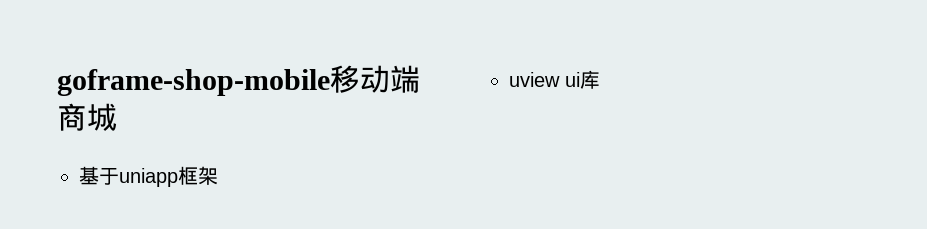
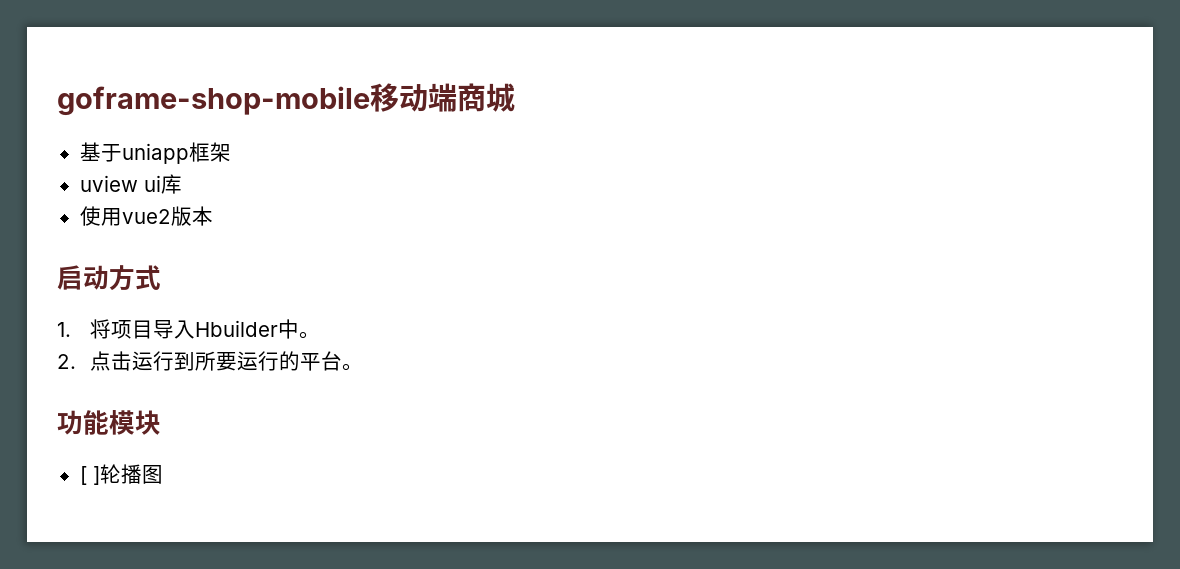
(600, 79) none -> [79,206,213,226] [57,265,161,291] [57,319,320,339] [57,351,363,371] [57,410,161,435] [79,464,163,485] // 使用vue2版本 // 启动方式 // 1.将项目导入Hbuilder中。 // 2.点击运行到所要运行的平台。 // 功能模块 // [ ]轮播图

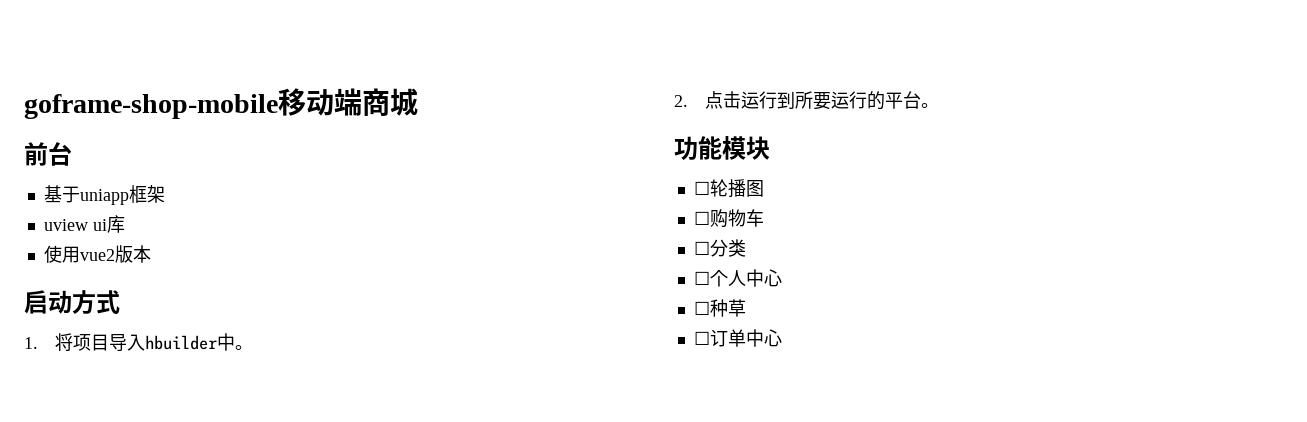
(515, 97) none -> [24,142,72,166] // 前台
[194,320,278,337] Hbuilder -> [145,335,218,350] hbuilder
[79,466,100,485] [ ] -> [693,181,710,195] ☐
(163, 474) none -> [693,209,764,228] [693,239,746,257] [693,269,782,287] [693,299,746,317] [693,329,782,347] // ☐购物车 // ☐分类 // ☐个人中心 // ☐种草 // ☐订单中心

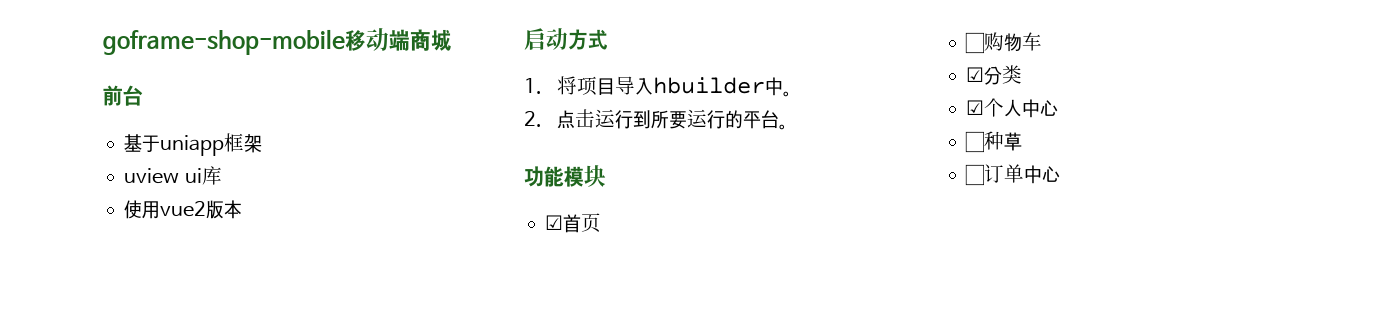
[693,179,764,198] ☐轮播图 -> [545,213,602,233] ☑首页
[693,241,710,255] ☐ -> [966,67,985,82] ☑
[693,271,710,285] ☐ -> [966,100,985,115] ☑

